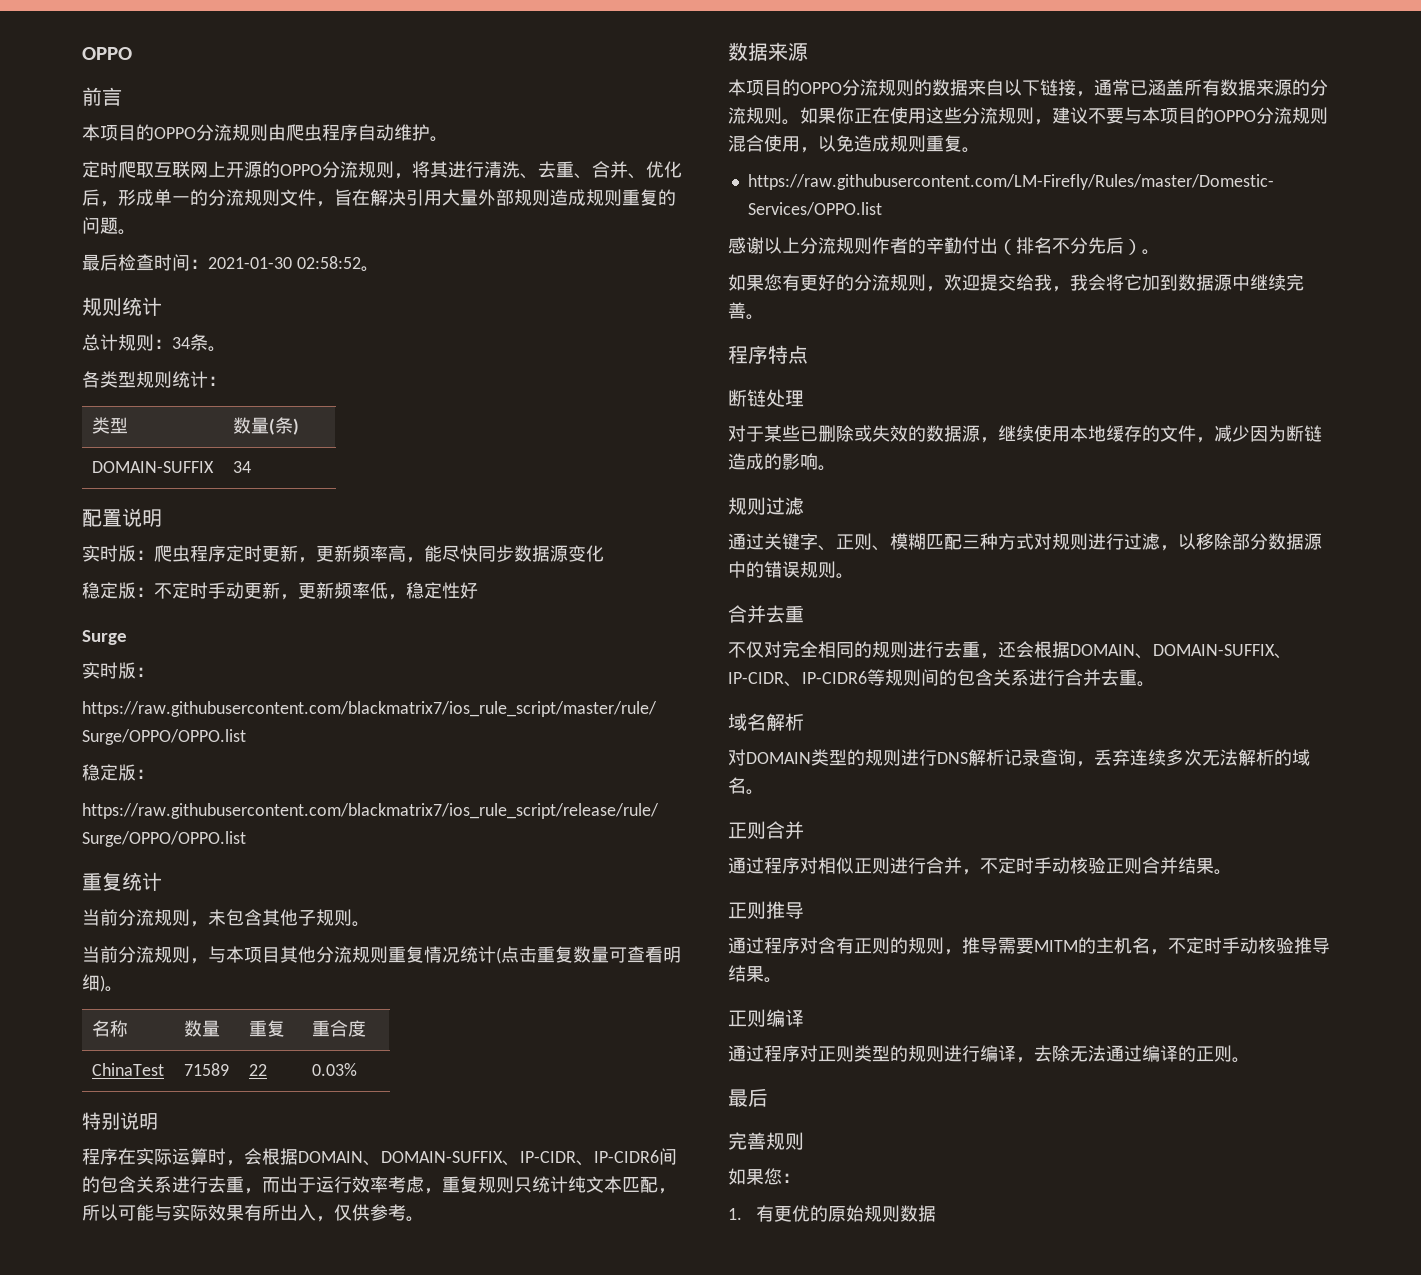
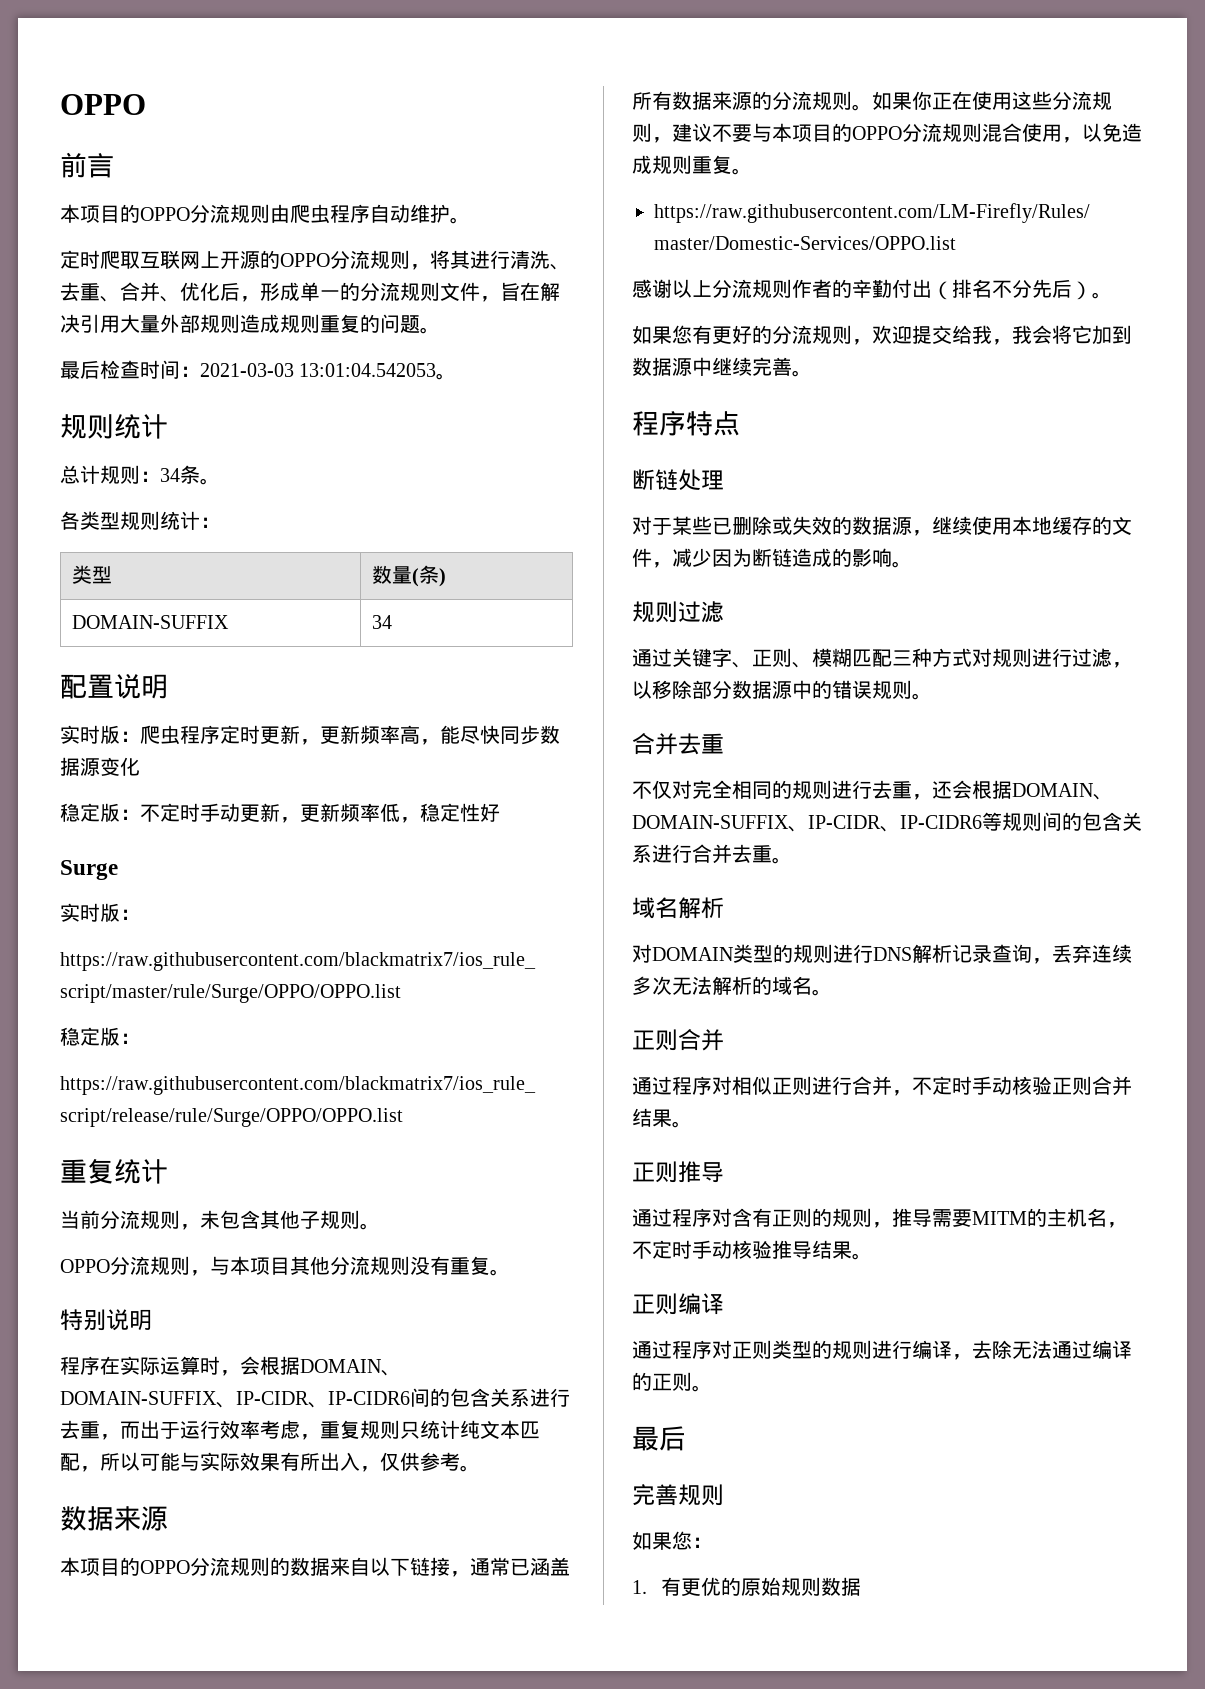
[208,256,361,269] 2021-01-30 02:58:52 -> [200,363,437,377] 2021-03-03 13:01:04.542053
[82,946,118,963] 当前 -> [60,1259,110,1273] OPPO
[388,946,681,964] [82,974,123,992] [91,1020,128,1037] [183,1020,220,1037] [248,1020,285,1037] [311,1020,366,1037] [91,1063,164,1076] [183,1063,229,1076] [248,1064,267,1076] [311,1063,357,1076] 重复情况统计(点击重复数量可查看明细)。 // 名称 | 数量 | 重复 | 重合度 // ChinaTest | 71589 | 22 | 0.03% -> [410,1256,510,1276] 没有重复。

